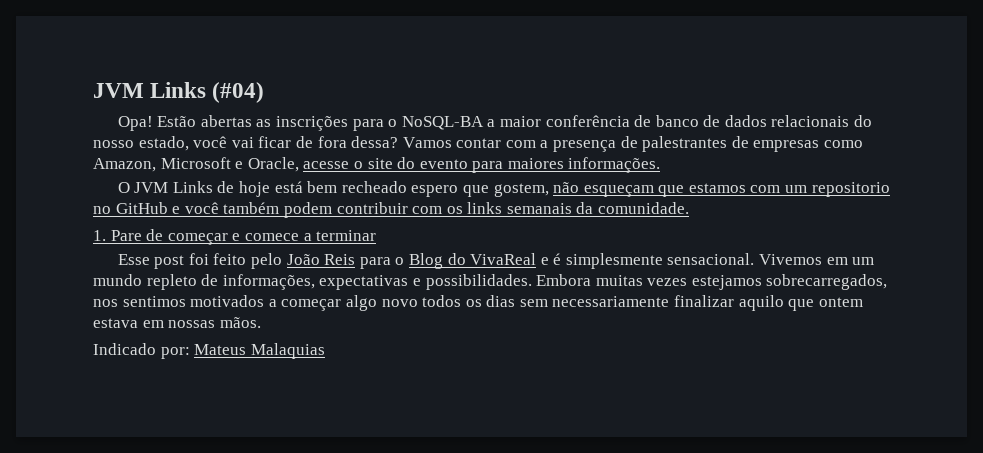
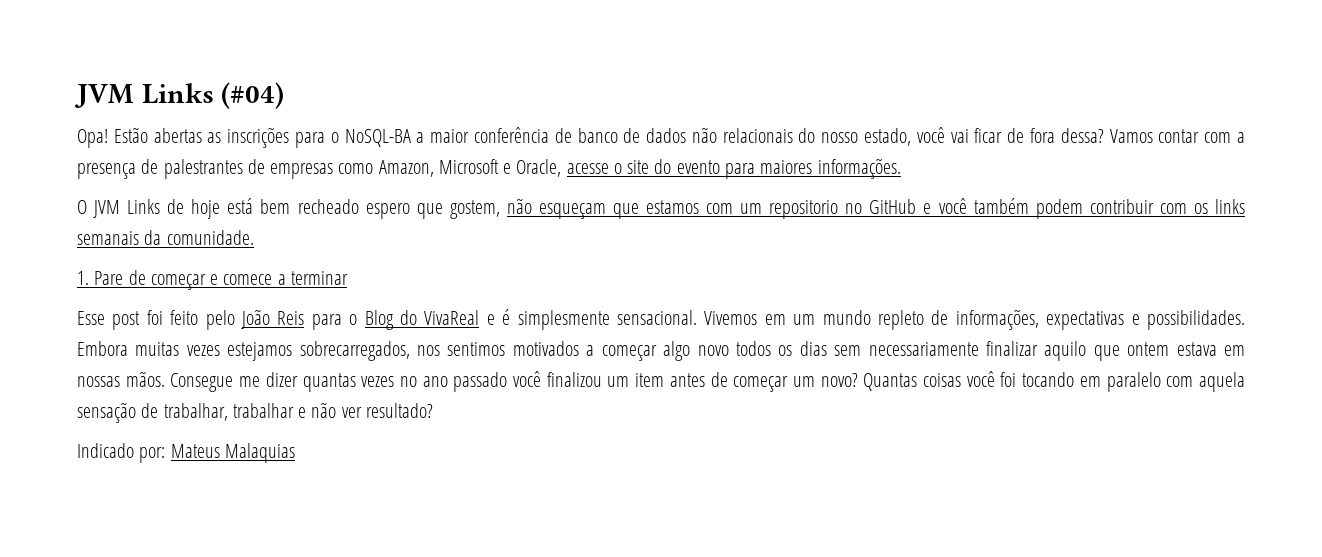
(767, 121) none -> [691,127,717,143] não
(261, 322) none -> [170,371,1245,392] [77,402,433,423] Consegue me dizer quantas vezes no ano passado você finalizou um item antes de começar um novo? Quantas coisas você foi tocando em paralelo com aquela sensação de trabalhar, trabalhar e não ver resultado?

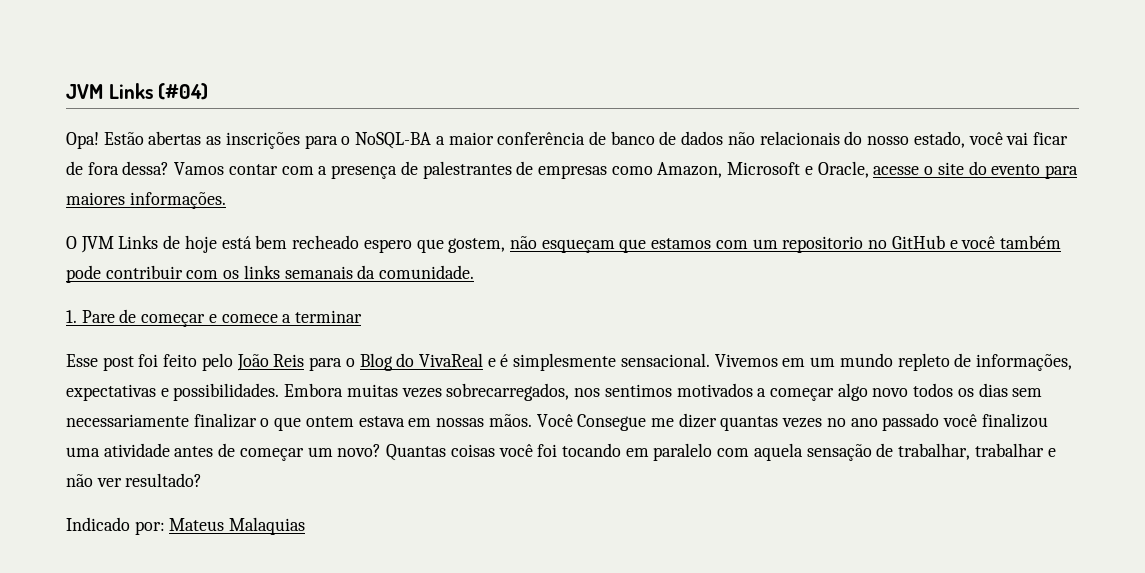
[1035,199,1083,219] podem -> [66,265,101,283] pode
[227,342,293,361] estejamos -> (442, 393) none
[1044,341,1087,361] aquilo -> [260,418,270,427] o
(165, 379) none -> [536,414,573,427] Você
[607,373,665,387] um item -> [66,443,170,457] uma atividade

